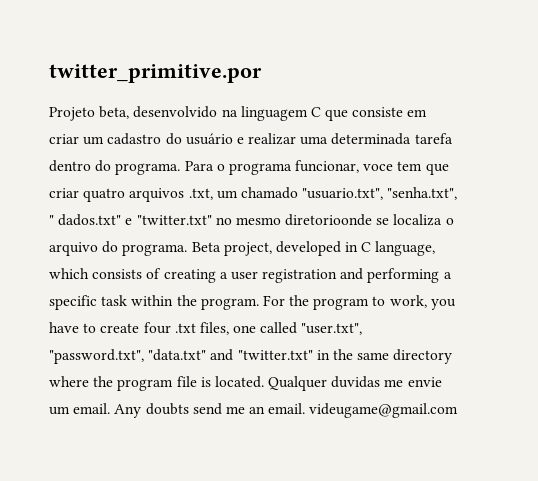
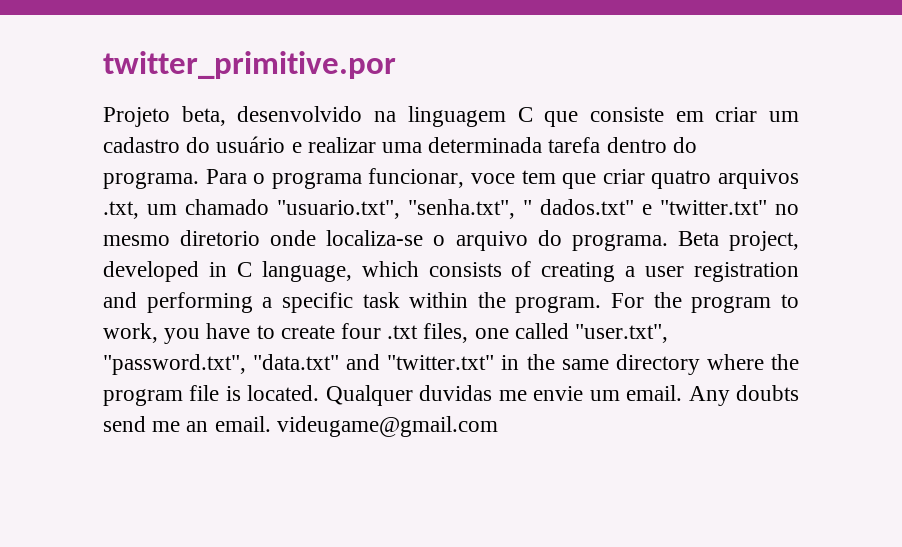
[285,214,443,226] diretorioonde se localiza -> [180,230,424,246] diretorio onde localiza-se

